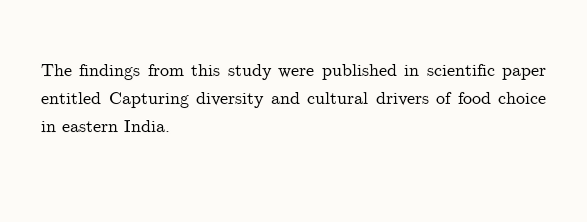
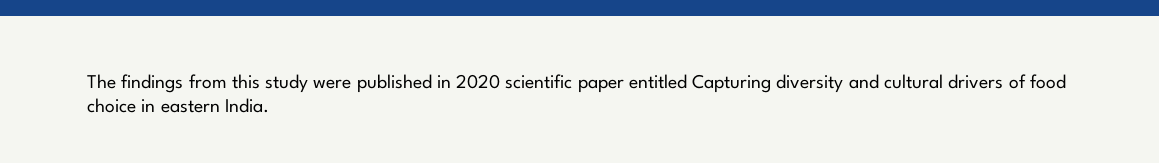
(420, 70) none -> [456,74,501,89] 2020

